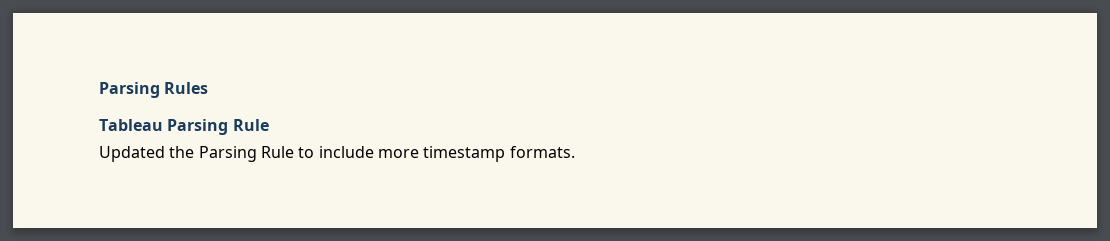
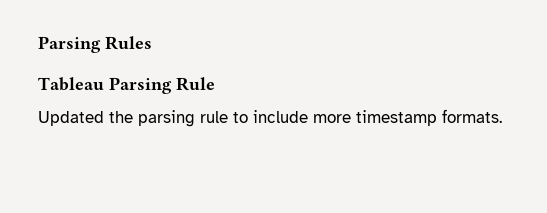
[198,146,294,162] Parsing Rule -> [138,110,228,127] parsing rule

